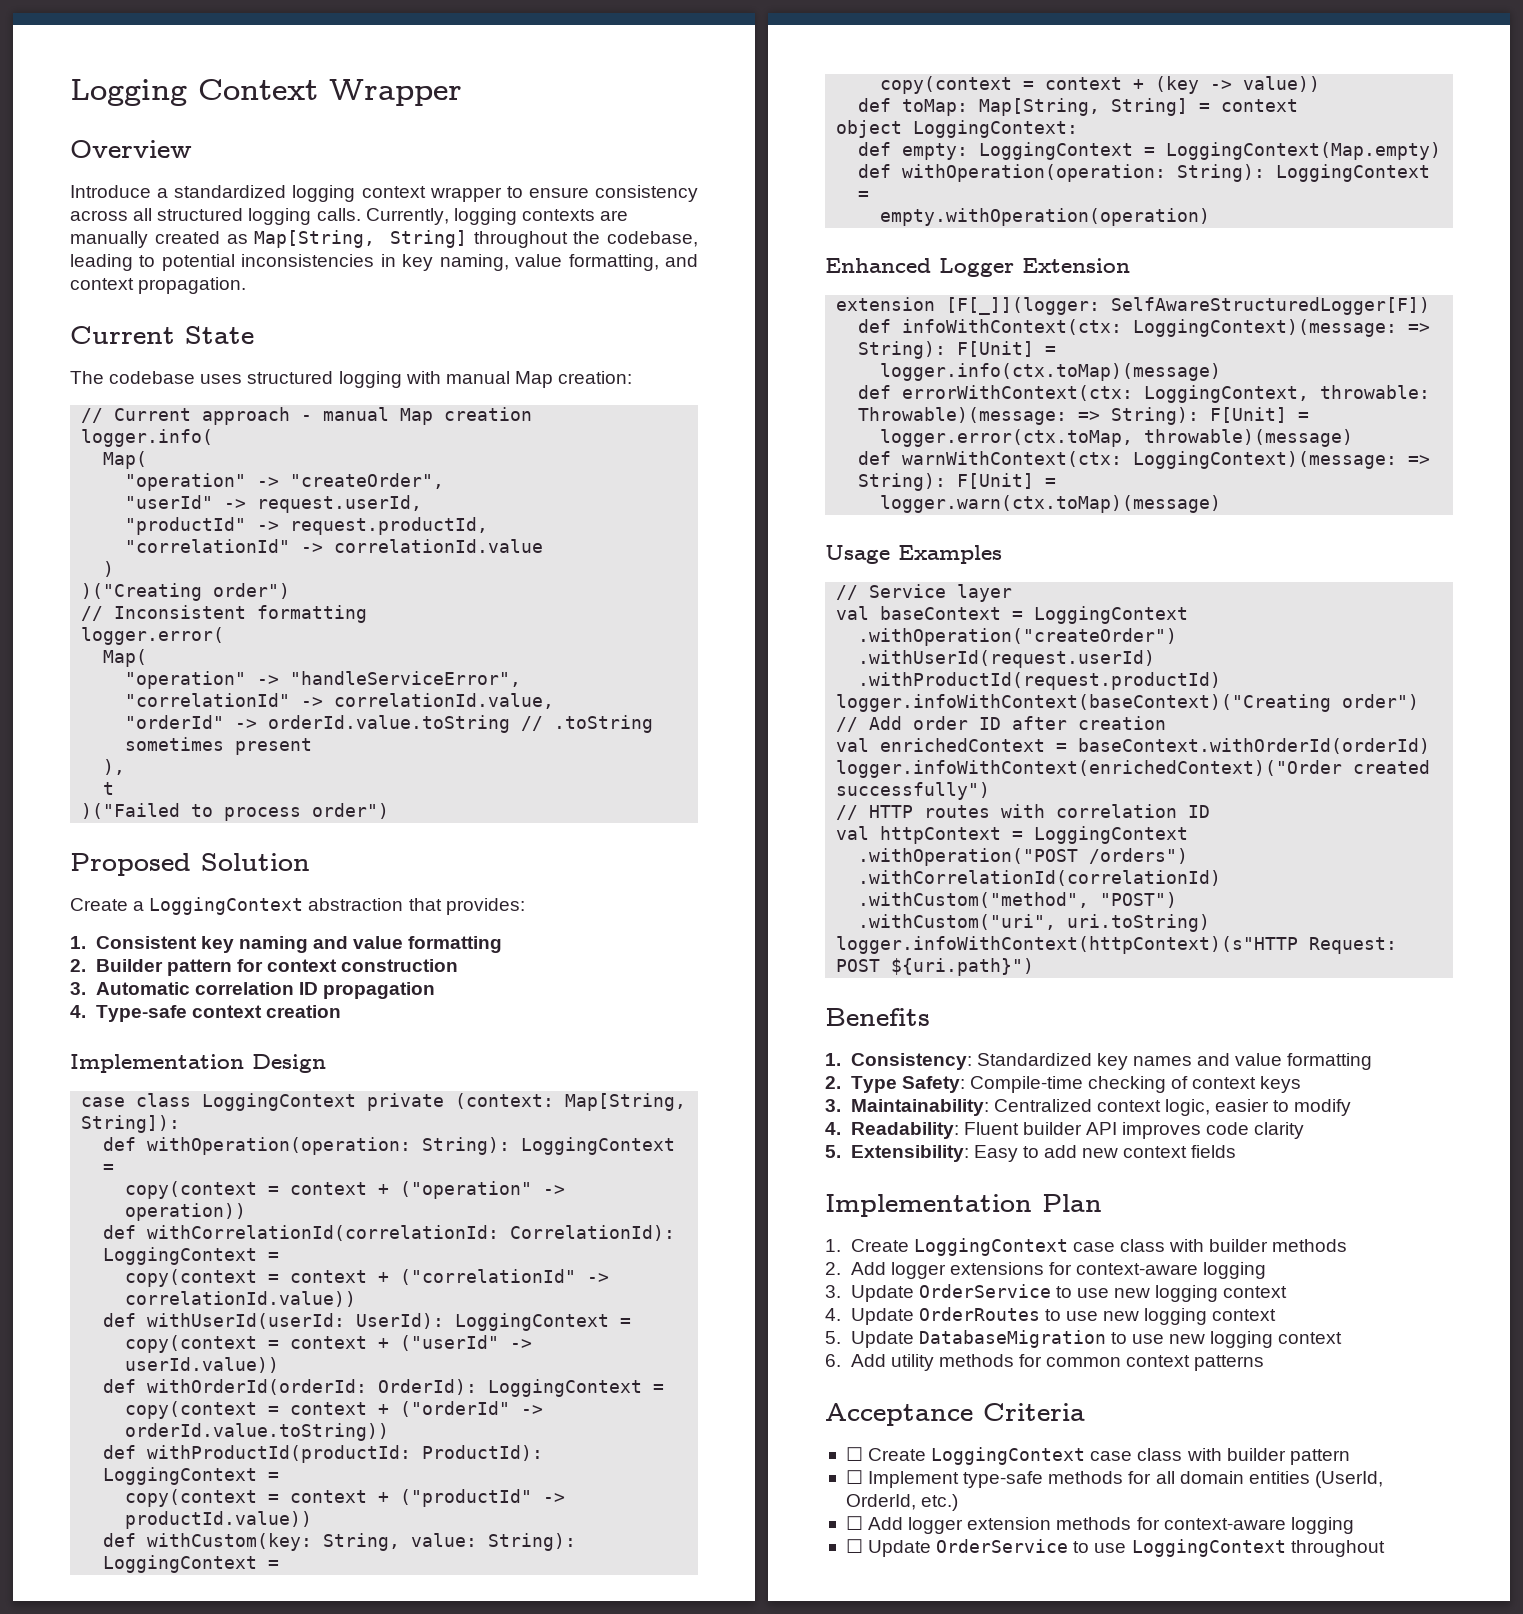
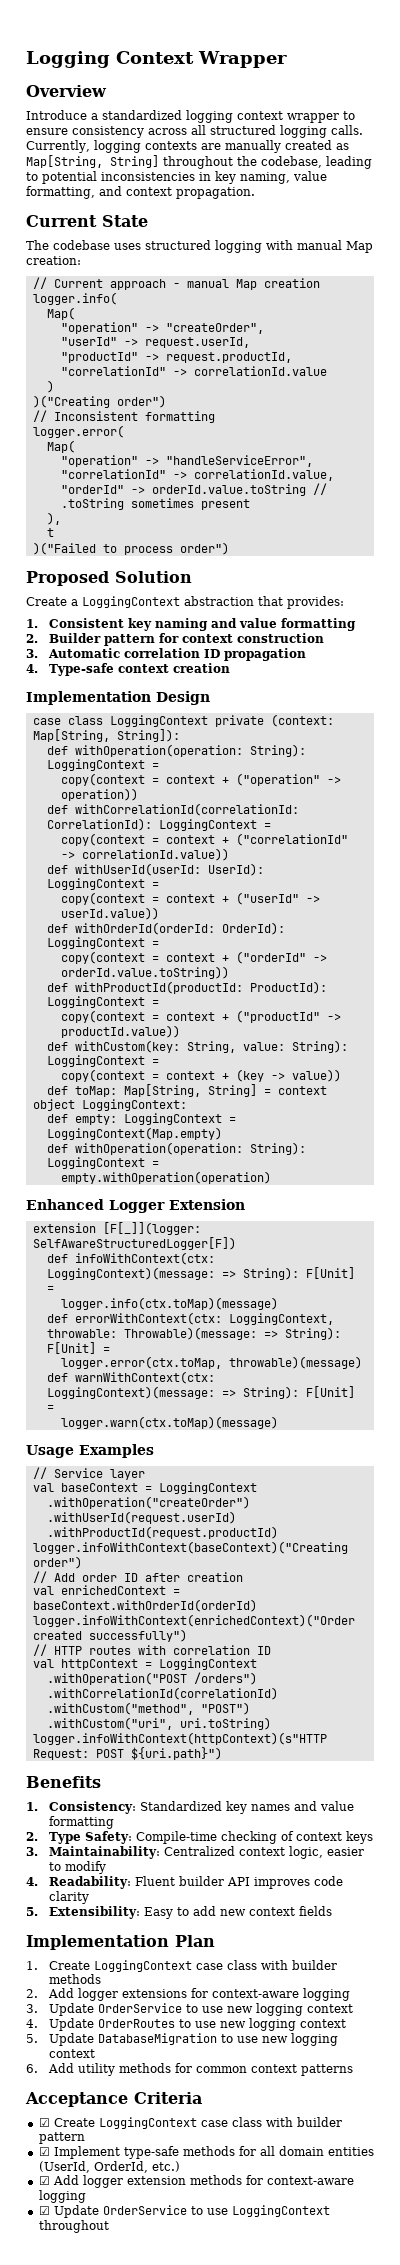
[845,1447,863,1461] ☐ -> [38,2118,50,2127] ☑
[845,1470,863,1484] ☐ -> [38,2147,50,2156] ☑
[845,1516,863,1530] ☐ -> [38,2176,50,2185] ☑
[845,1539,863,1553] ☐ -> [38,2206,50,2215] ☑

